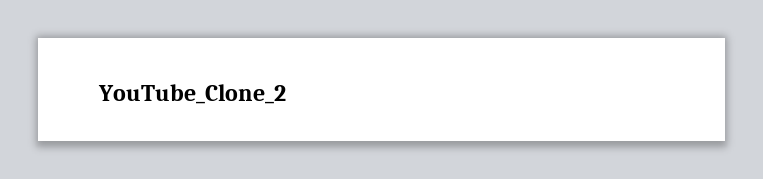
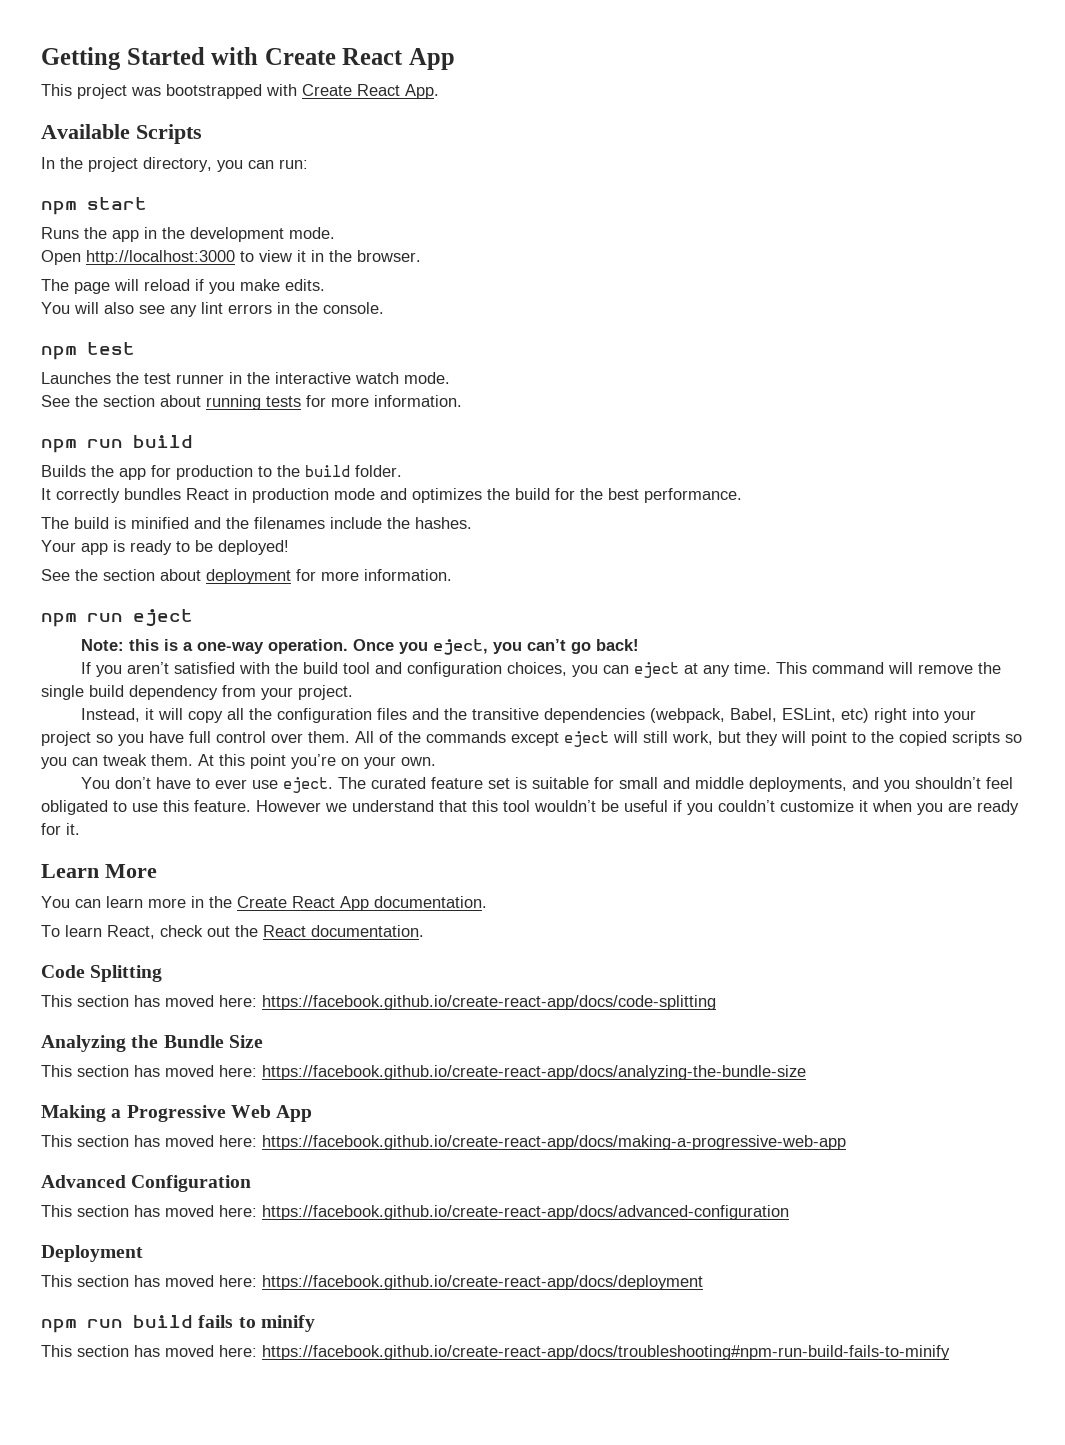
[98,84,286,104] YouTube_Clone_2 -> [41,47,456,70] [41,84,439,99] [41,124,202,144] [41,157,308,172] [41,197,147,215] [41,227,335,242] [41,250,421,265] [41,279,325,294] [41,302,384,317] [41,342,135,360] [41,372,450,384] [41,395,462,410] [41,435,193,453] [41,465,402,480] [41,488,742,503] [41,517,472,529] [41,540,289,555] [41,569,452,584] [41,609,193,627] [81,639,640,655] [81,662,1002,678] [41,685,353,700] [81,708,977,723] [41,731,1022,747] [41,754,436,769] [81,777,1014,793] [41,800,1019,815] [41,823,80,835] [41,864,157,878] [41,896,487,911] [41,925,424,939] [41,965,163,982] [41,995,716,1010] [41,1035,263,1052] [41,1065,806,1080] [41,1105,313,1122] [41,1135,846,1150] [41,1175,252,1192] [41,1205,789,1220] [41,1245,143,1262] [41,1275,703,1290] [41,1315,315,1333] [41,1345,950,1360] Getting Started with Create React App // This project was bootstrapped with Create React App. // Available Scripts // In the project directory, you can run: // npm start // Runs the app in the development mode. // Open http://localhost:3000 to view it in the browser. // The page will reload if you make edits. // You will also see any lint errors in the console. // npm test // Launches the test runner in the interactive watch mode. // See the section about running tests for more information. // npm run build // Builds the app for production to the build folder. // It correctly bundles React in production mode and optimizes the build for the best performance. // The build is minified and the filenames include the hashes. // Your app is ready to be deployed! // See the section about deployment for more information. // npm run eject // Note: this is a one-way operation. Once you eject, you can’t go back! // If you aren’t satisfied with the build tool and configuration choices, you can eject at any time. This command will remove the single build dependency from your project. // Instead, it will copy all the configuration files and the transitive dependencies (webpack, Babel, ESLint, etc) right into your project so you have full control over them. All of the commands except eject will still work, but they will point to the copied scripts so you can tweak them. At this point you’re on your own. // You don’t have to ever use eject. The curated feature set is suitable for small and middle deployments, and you shouldn’t feel obligated to use this feature. However we understand that this tool wouldn’t be useful if you couldn’t customize it when you are ready for it. // Learn More // You can learn more in the Create React App documentation. // To learn React, check out the React documentation. // Code Splitting // This section has moved here: https://facebook.github.io/create-react-app/docs/code-splitting // Analyzing the Bundle Size // This section has moved here: https://facebook.github.io/create-react-app/docs/analyzing-the-bundle-size // Making a Progressive Web App // This section has moved here: https://facebook.github.io/create-react-app/docs/making-a-progressive-web-app // Advanced Configuration // This section has moved here: https://facebook.github.io/create-react-app/docs/advanced-configuration // Deployment // This section has moved here: https://facebook.github.io/create-react-app/docs/deployment // npm run build fails to minify // This section has moved here: https://facebook.github.io/create-react-app/docs/troubleshooting#npm-run-build-fails-to-minify

